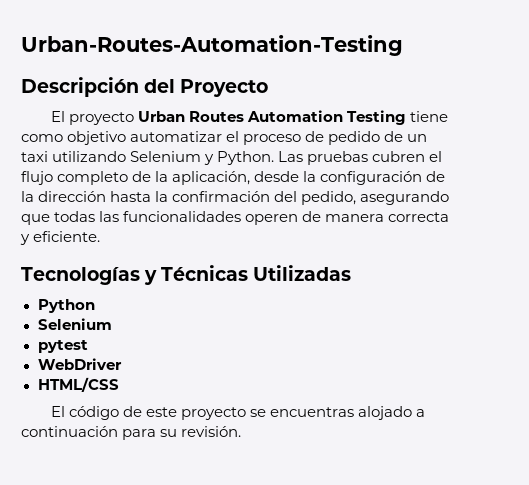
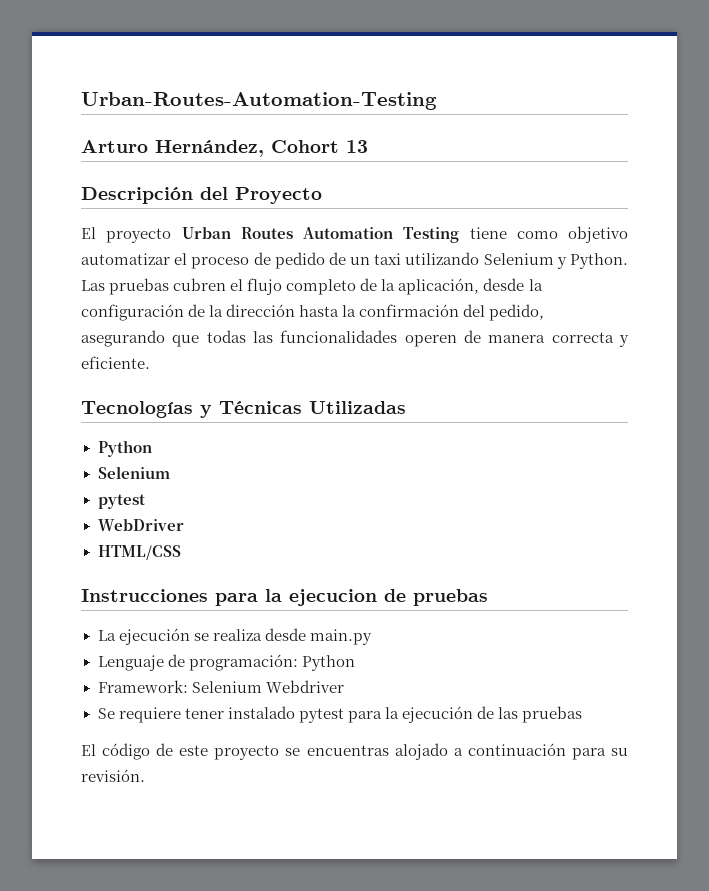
(403, 45) none -> [81,140,368,157] // Arturo Hernández, Cohort 13
(119, 384) none -> [81,589,488,606] [97,628,372,645] [97,654,355,671] [97,680,344,693] [97,706,583,723] // Instrucciones para la ejecucion de pruebas // La ejecución se realiza desde main.py // Lenguaje de programación: Python // Framework: Selenium Webdriver // Se requiere tener instalado pytest para la ejecución de las pruebas

